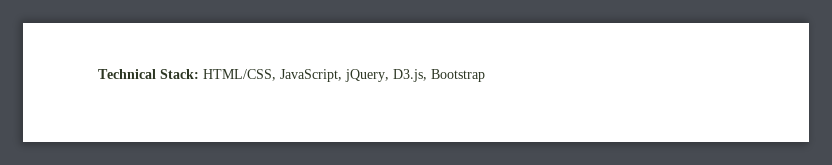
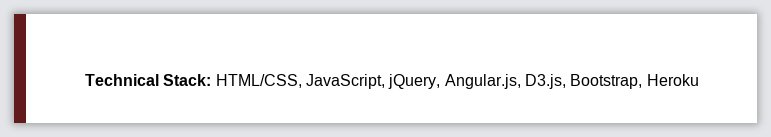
[393,69,485,82] D3.js, Bootstrap -> [444,74,699,89] Angular.js, D3.js, Bootstrap, Heroku

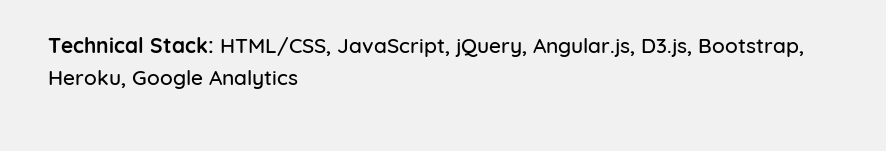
[646,74,699,86] Heroku -> [48,70,298,89] Heroku, Google Analytics

